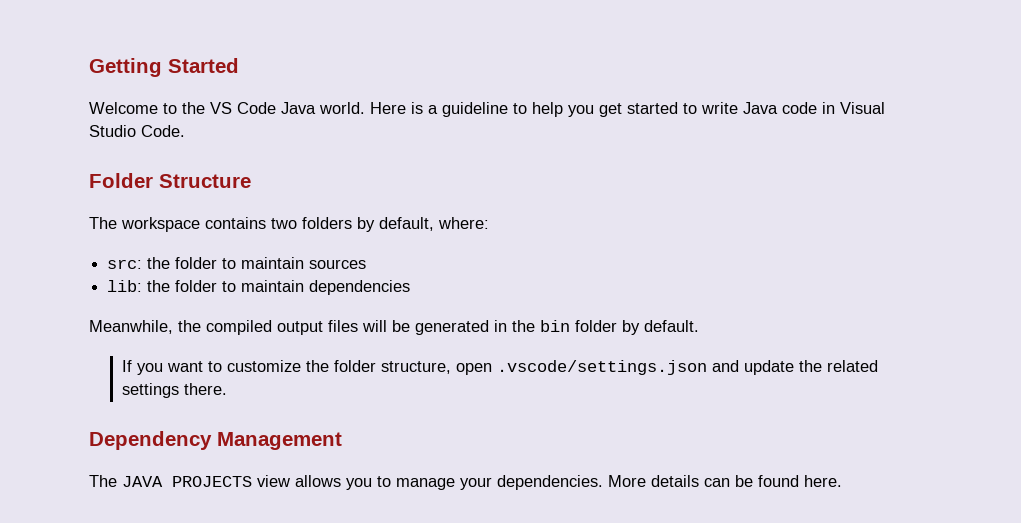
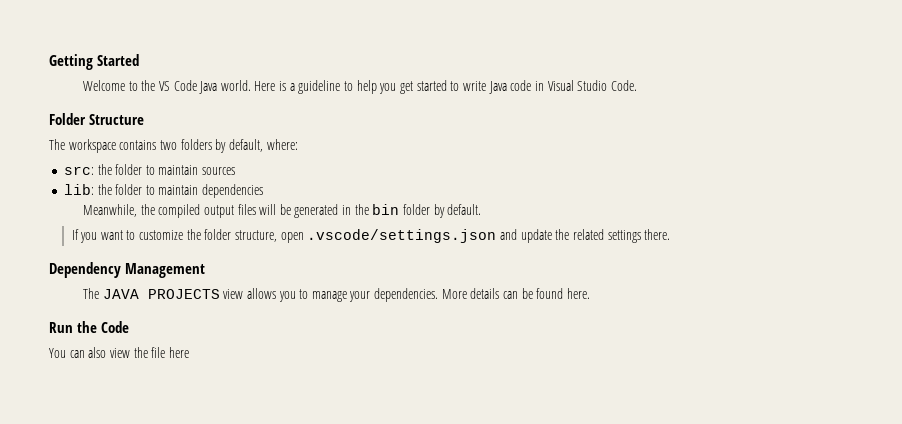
(842, 481) none -> [49,321,130,333] [49,347,189,358] // Run the Code // You can also view the file here

